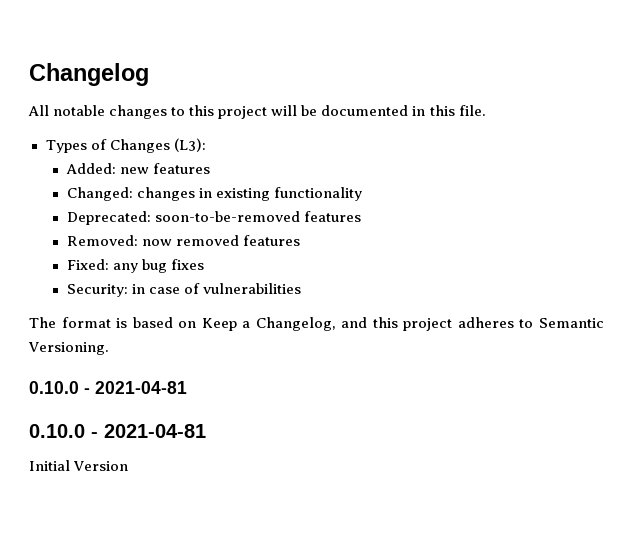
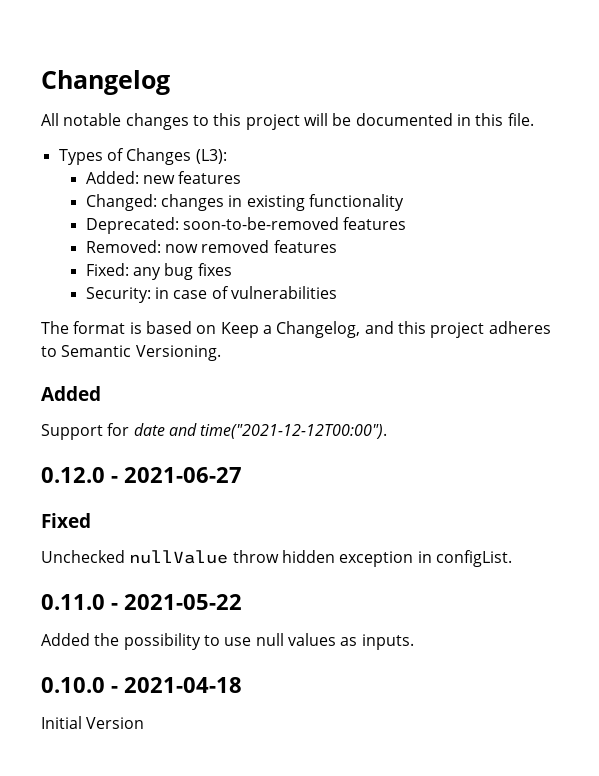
[29,381,187,394] [29,424,206,438] 0.10.0 - 2021-04-81 // 0.10.0 - 2021-04-81 -> [41,386,101,401] [41,423,388,440] [41,467,242,483] [41,513,91,528] [41,550,512,567] [41,594,242,610] [41,633,414,650] [41,677,242,693] Added // Support for date and time("2021-12-12T00:00"). // 0.12.0 - 2021-06-27 // Fixed // Unchecked nullValue throw hidden exception in configList. // 0.11.0 - 2021-05-22 // Added the possibility to use null values as inputs. // 0.10.0 - 2021-04-18

